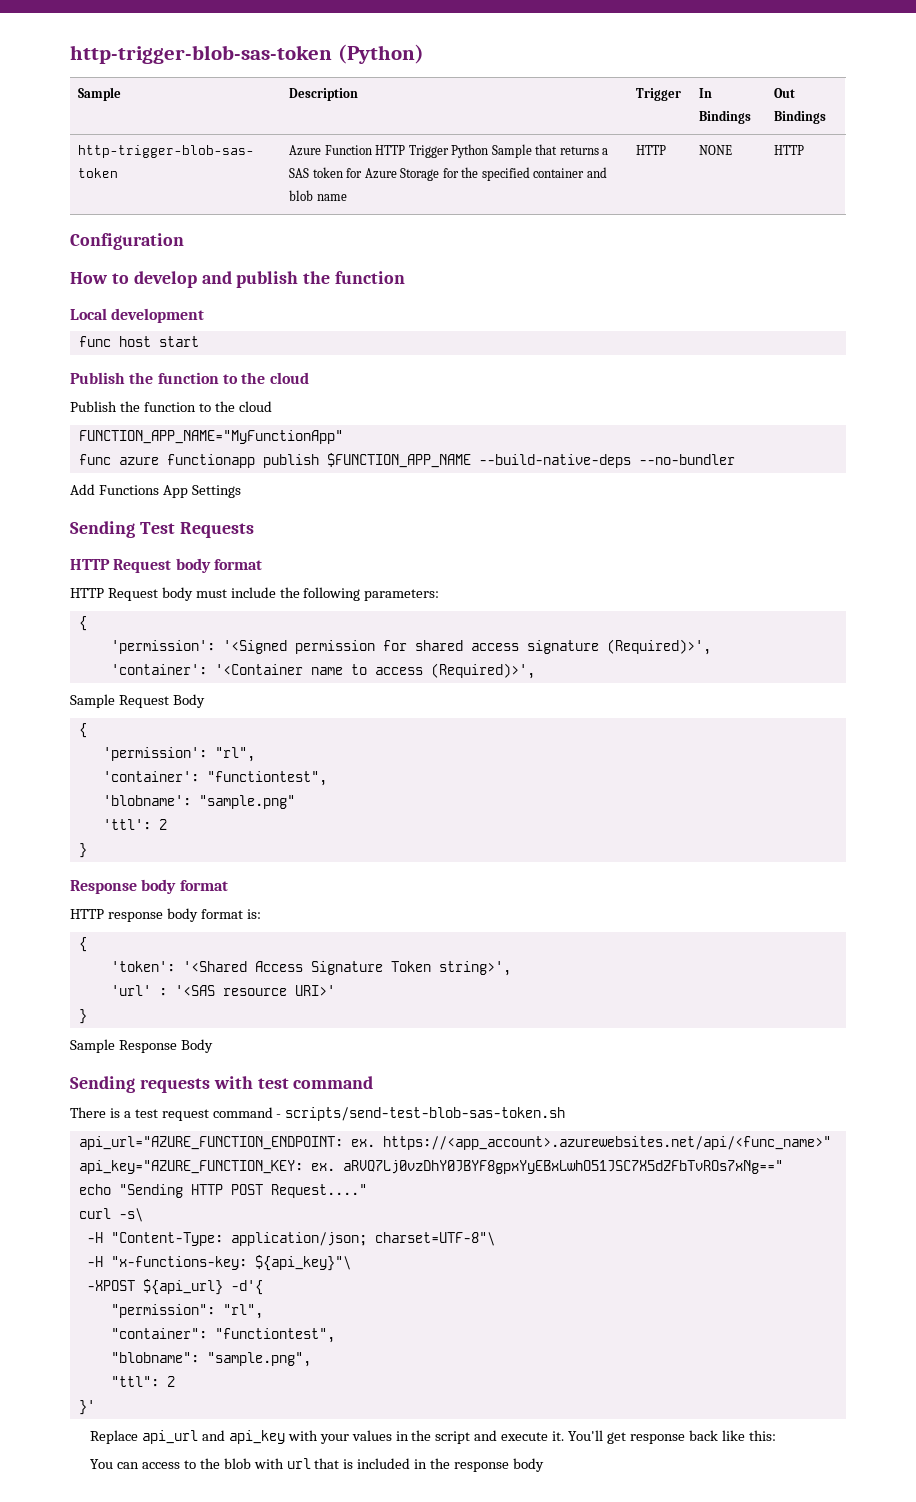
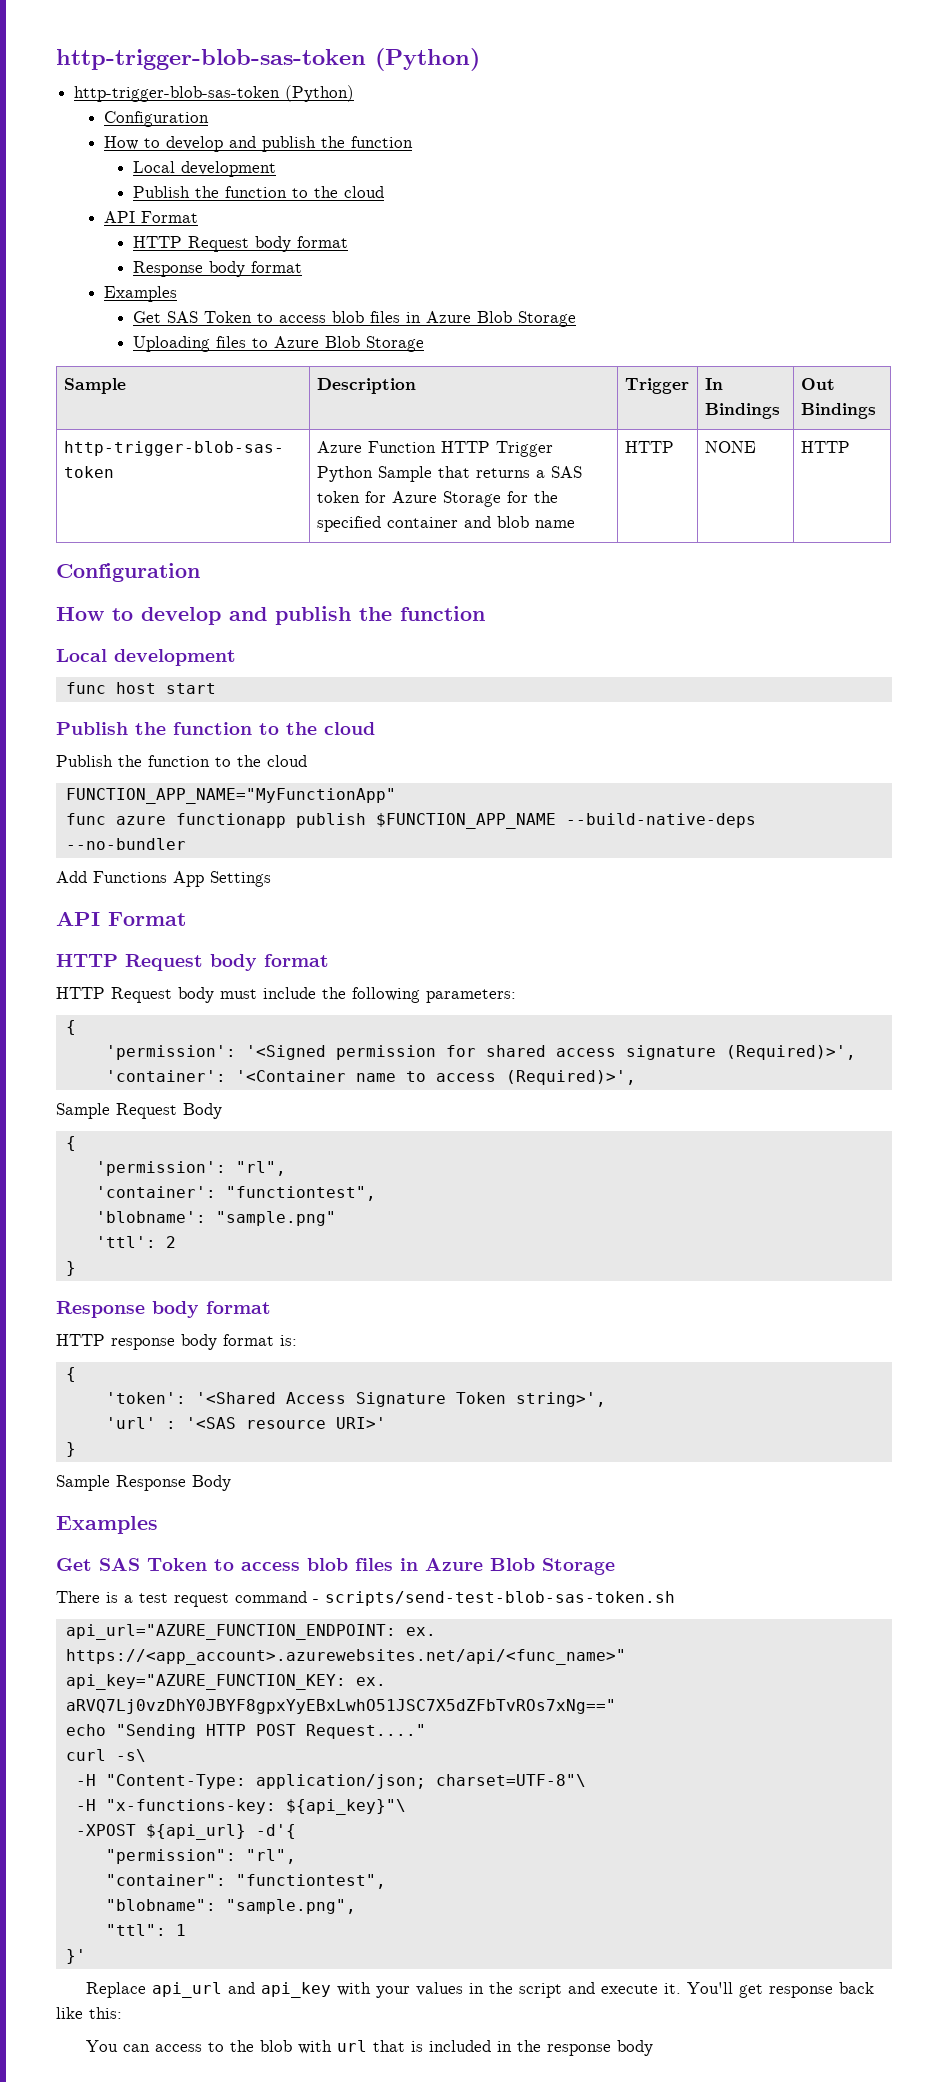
[70,44,424,64] http-trigger-blob-sas-token (Python) -> [56,48,480,71] [74,85,355,102] [103,111,209,127] [103,136,413,152] [132,161,276,177] [132,186,384,198] [103,211,198,223] [132,236,348,252] [132,261,302,277] [103,286,177,302] [132,311,576,327] [132,336,424,352] http-trigger-blob-sas-token (Python) // http-trigger-blob-sas-token (Python) // Configuration // How to develop and publish the function // Local development // Publish the function to the cloud // API Format // HTTP Request body format // Response body format // Examples // Get SAS Token to access blob files in Azure Blob Storage // Uploading files to Azure Blob Storage
[70,521,254,538] Sending Test Requests -> [56,911,186,926] API Format
[70,1076,374,1093] Sending requests with test command -> [56,1516,158,1534] [56,1558,615,1575] Examples // Get SAS Token to access blob files in Azure Blob Storage
[166,1376,175,1387] 2 -> [175,1924,186,1936] 1

